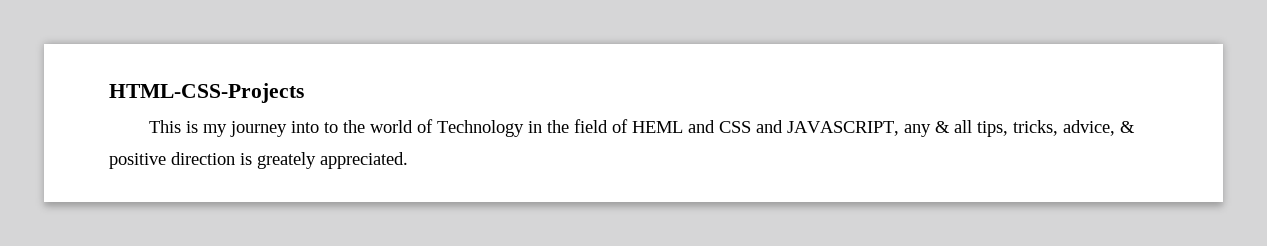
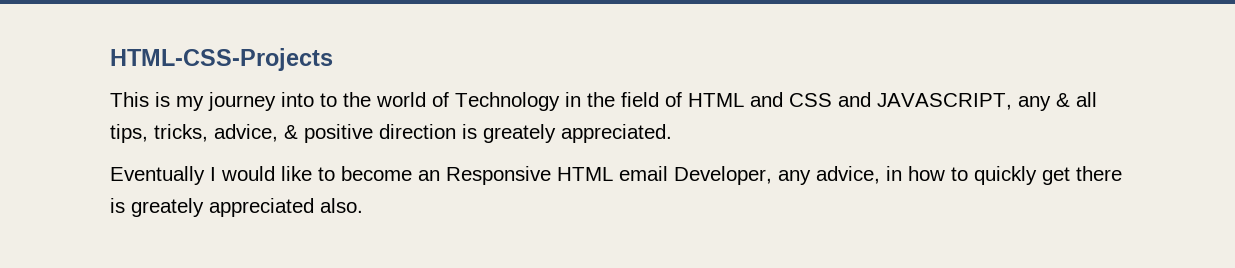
[631,121,683,133] HEML -> [688,93,744,107] HTML
(408, 160) none -> [110,166,1122,185] [110,198,363,217] // Eventually I would like to become an Responsive HTML email Developer, any advice, in how to quickly get there is greately appreciated also.

